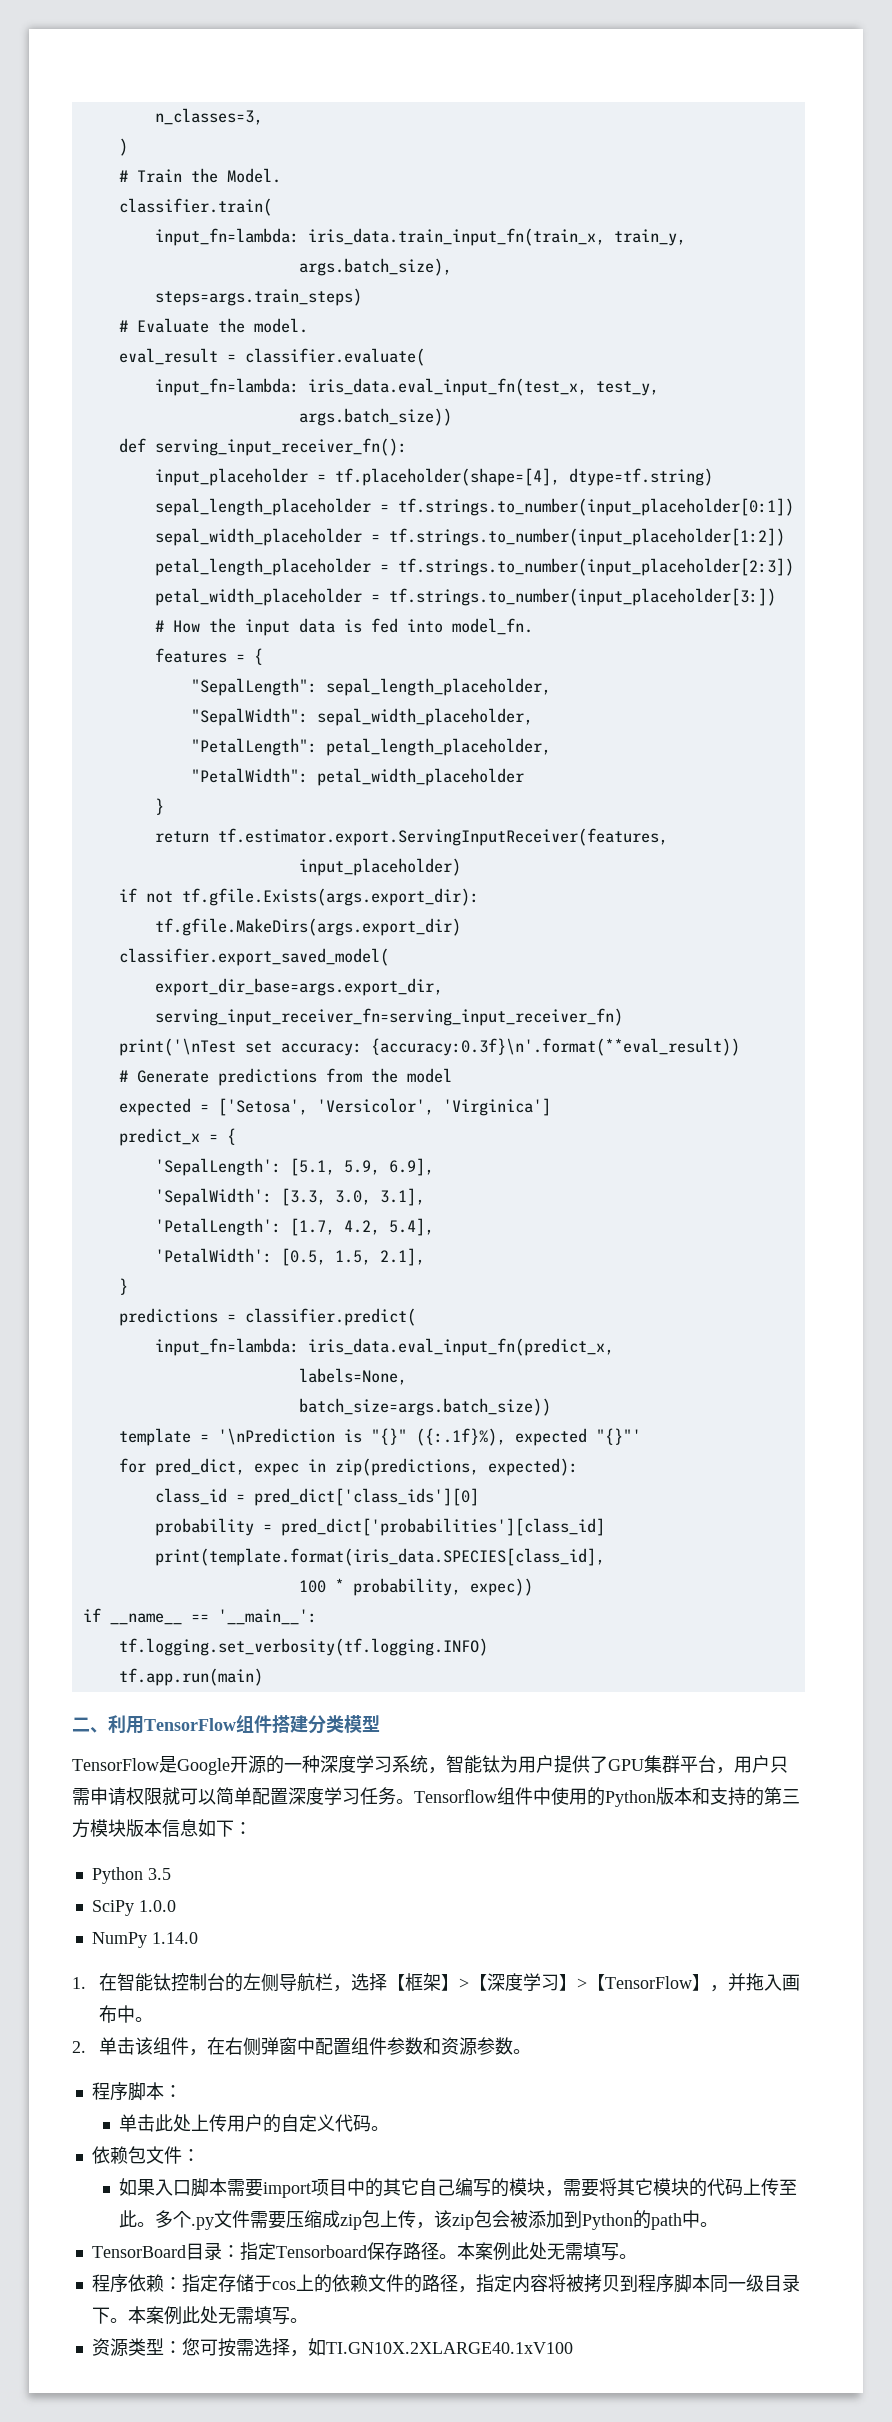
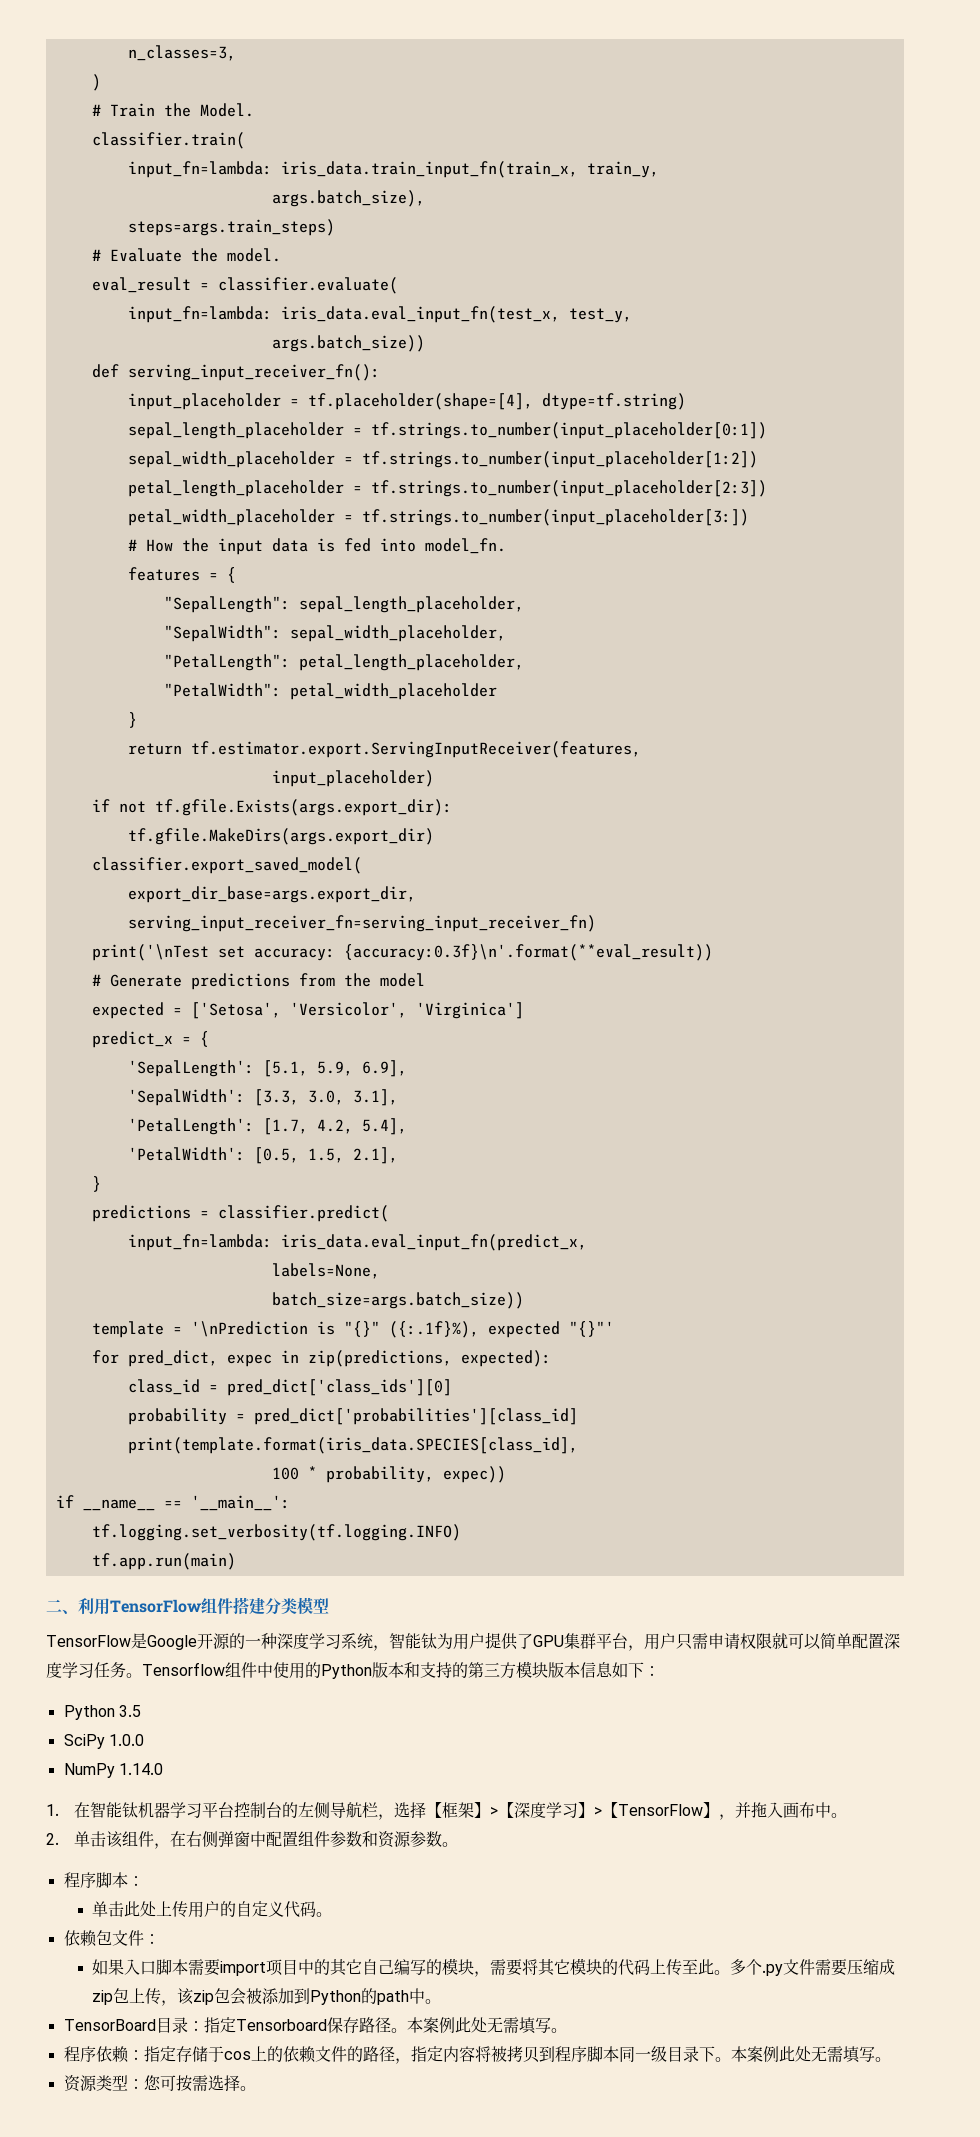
(171, 1982) none -> [138,1802,235,1818] 机器学习平台
[289,2338,573,2357] ，如TI.GN10X.2XLARGE40.1xV100 -> [239,2086,256,2091] 。

